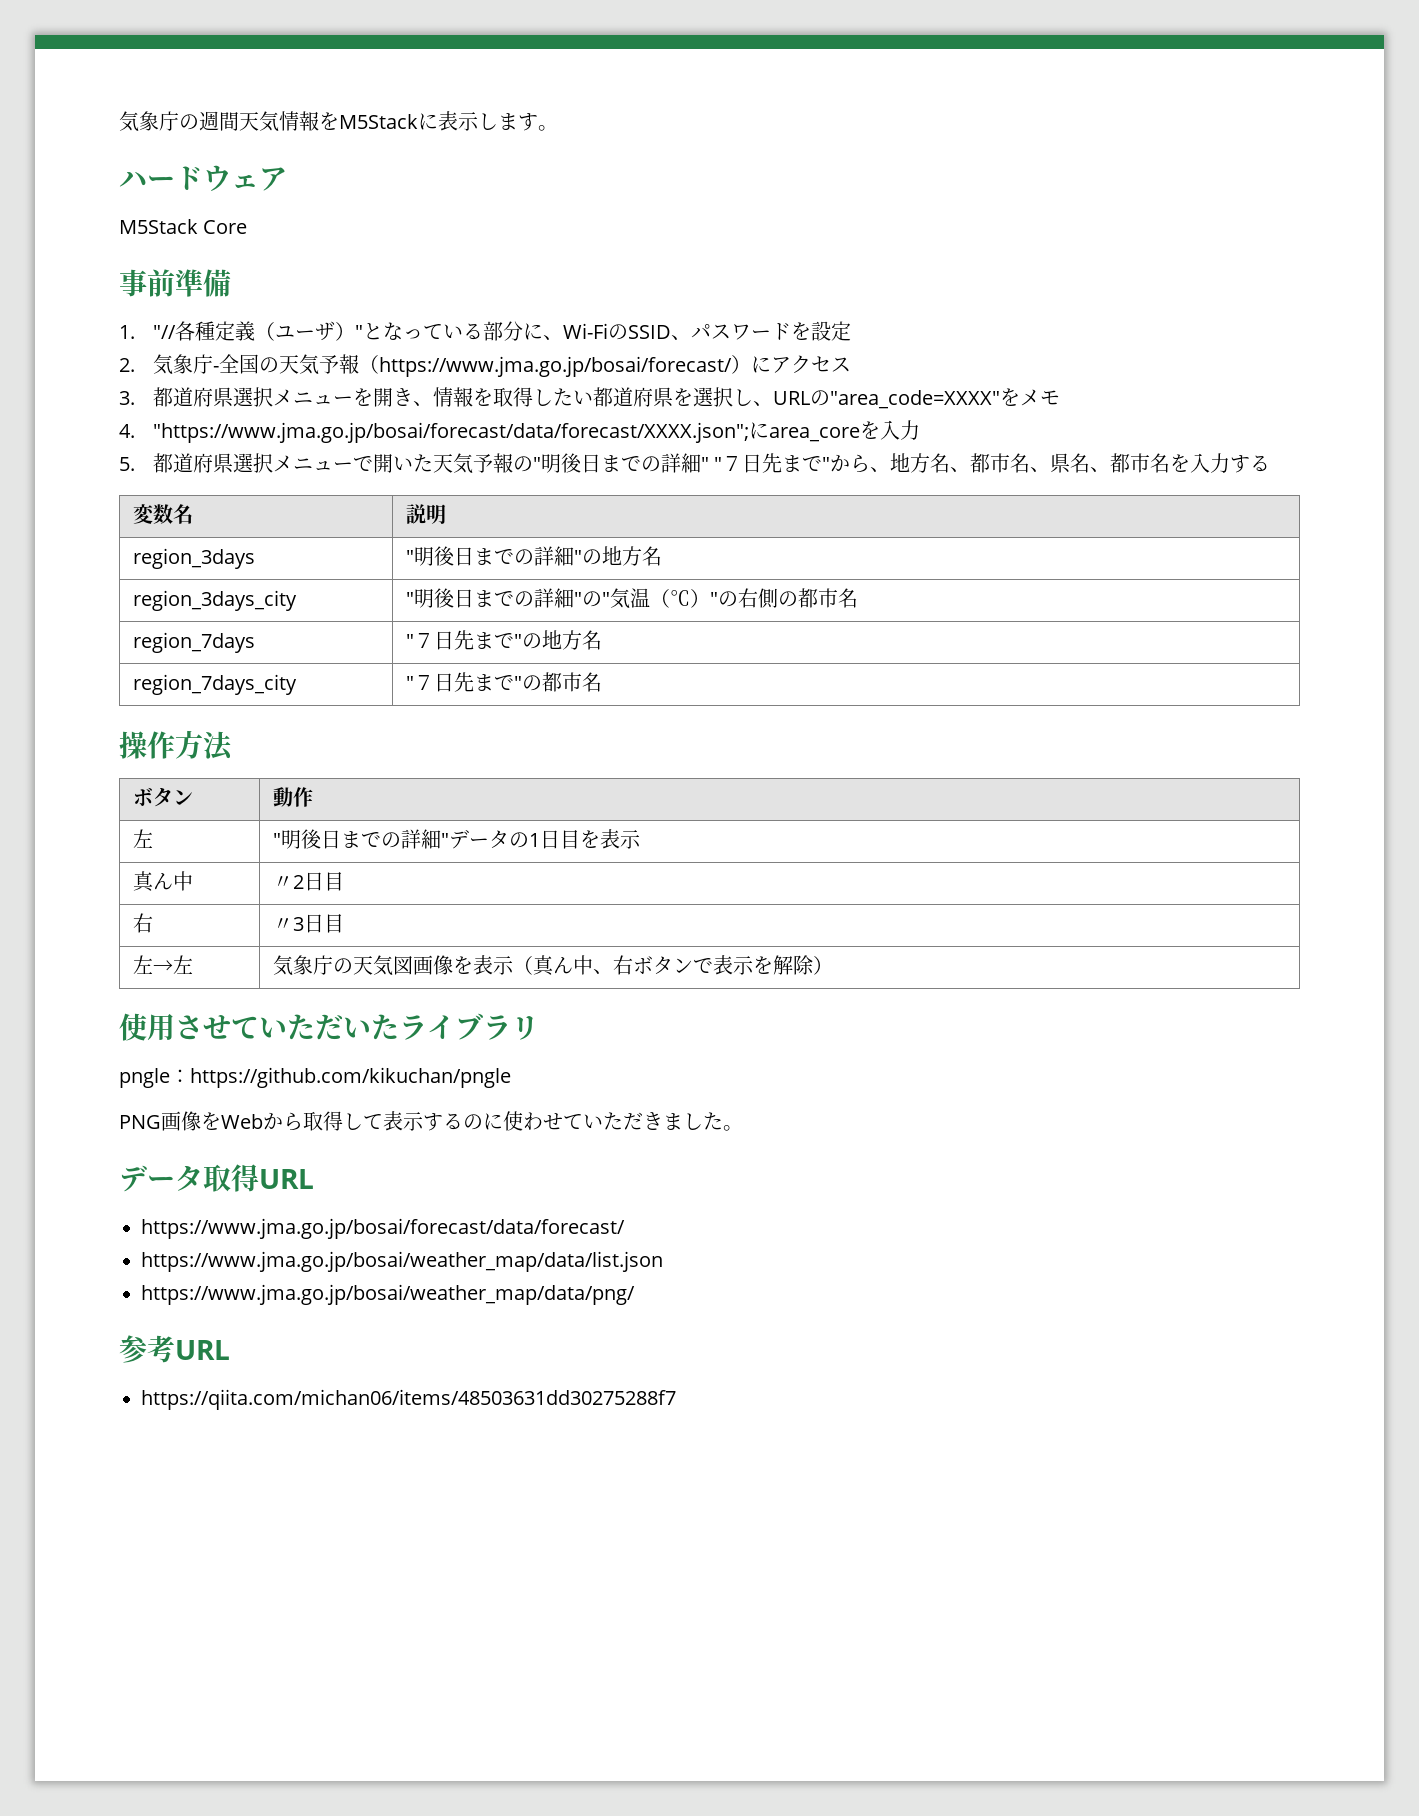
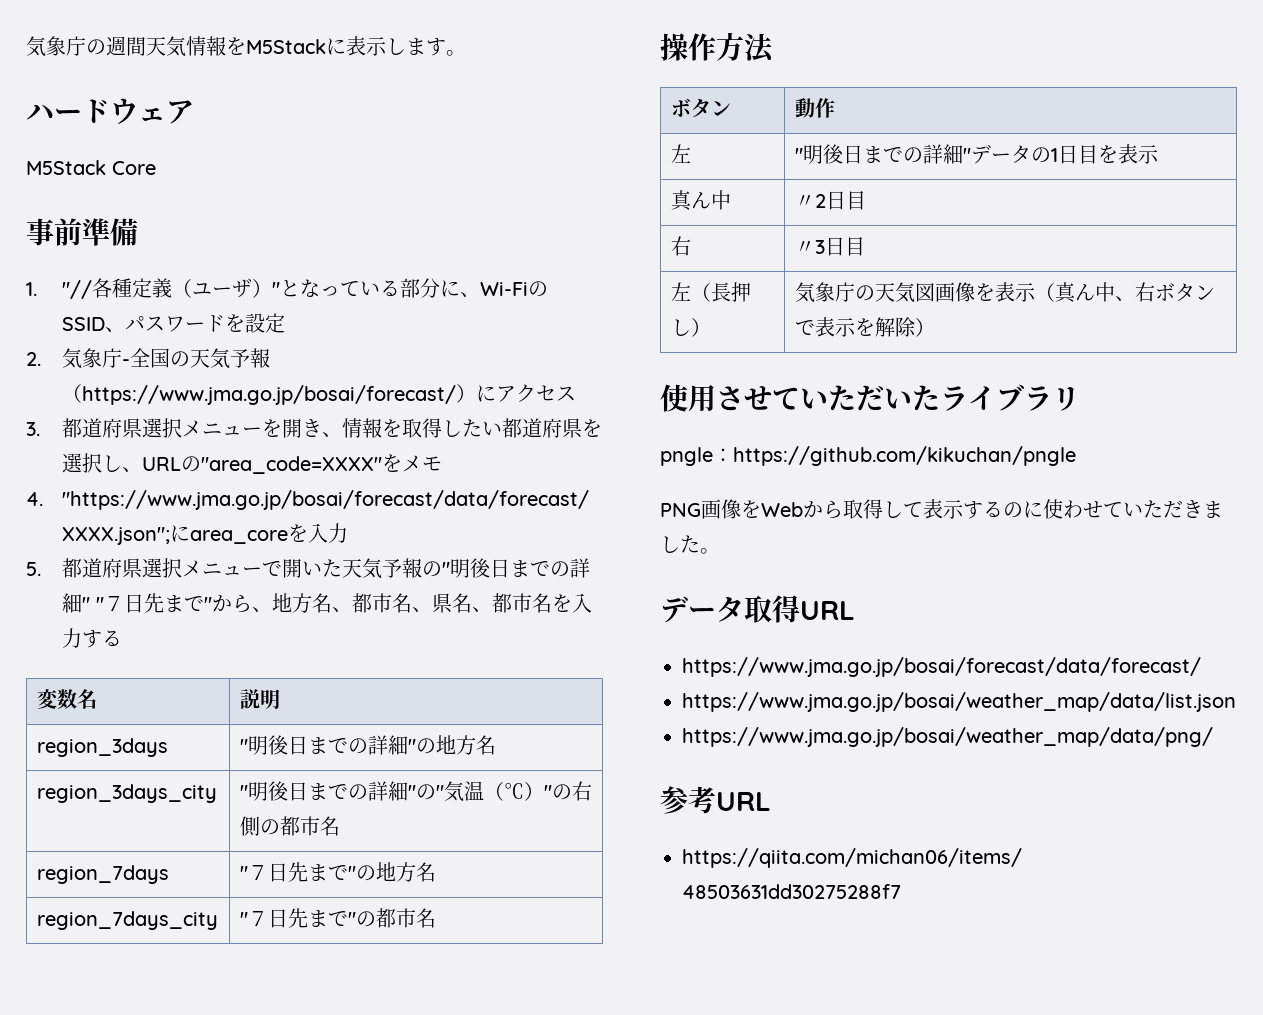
[152,955,193,974] →左 -> [690,282,751,302] [670,318,711,337] （長押し）

